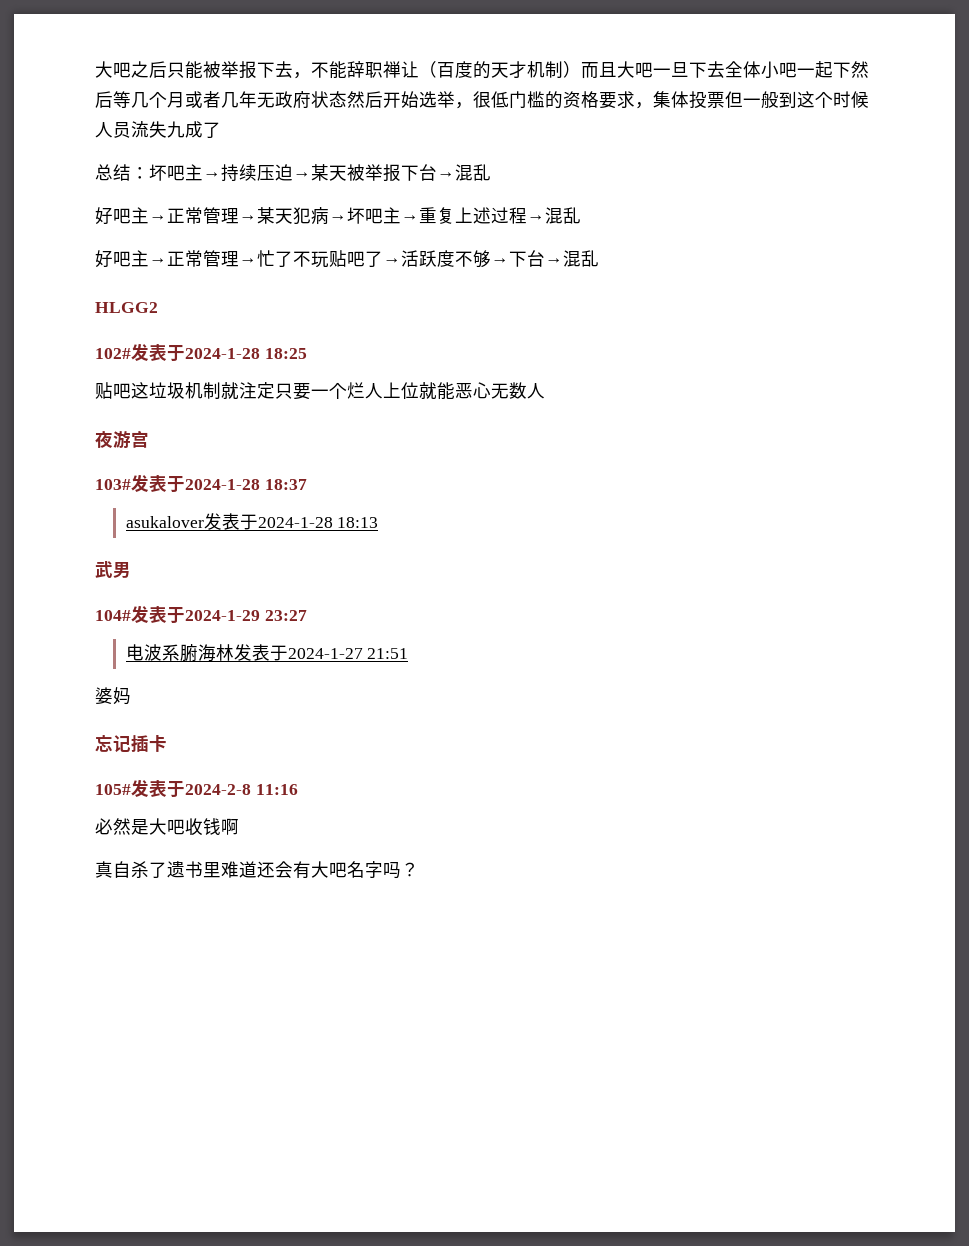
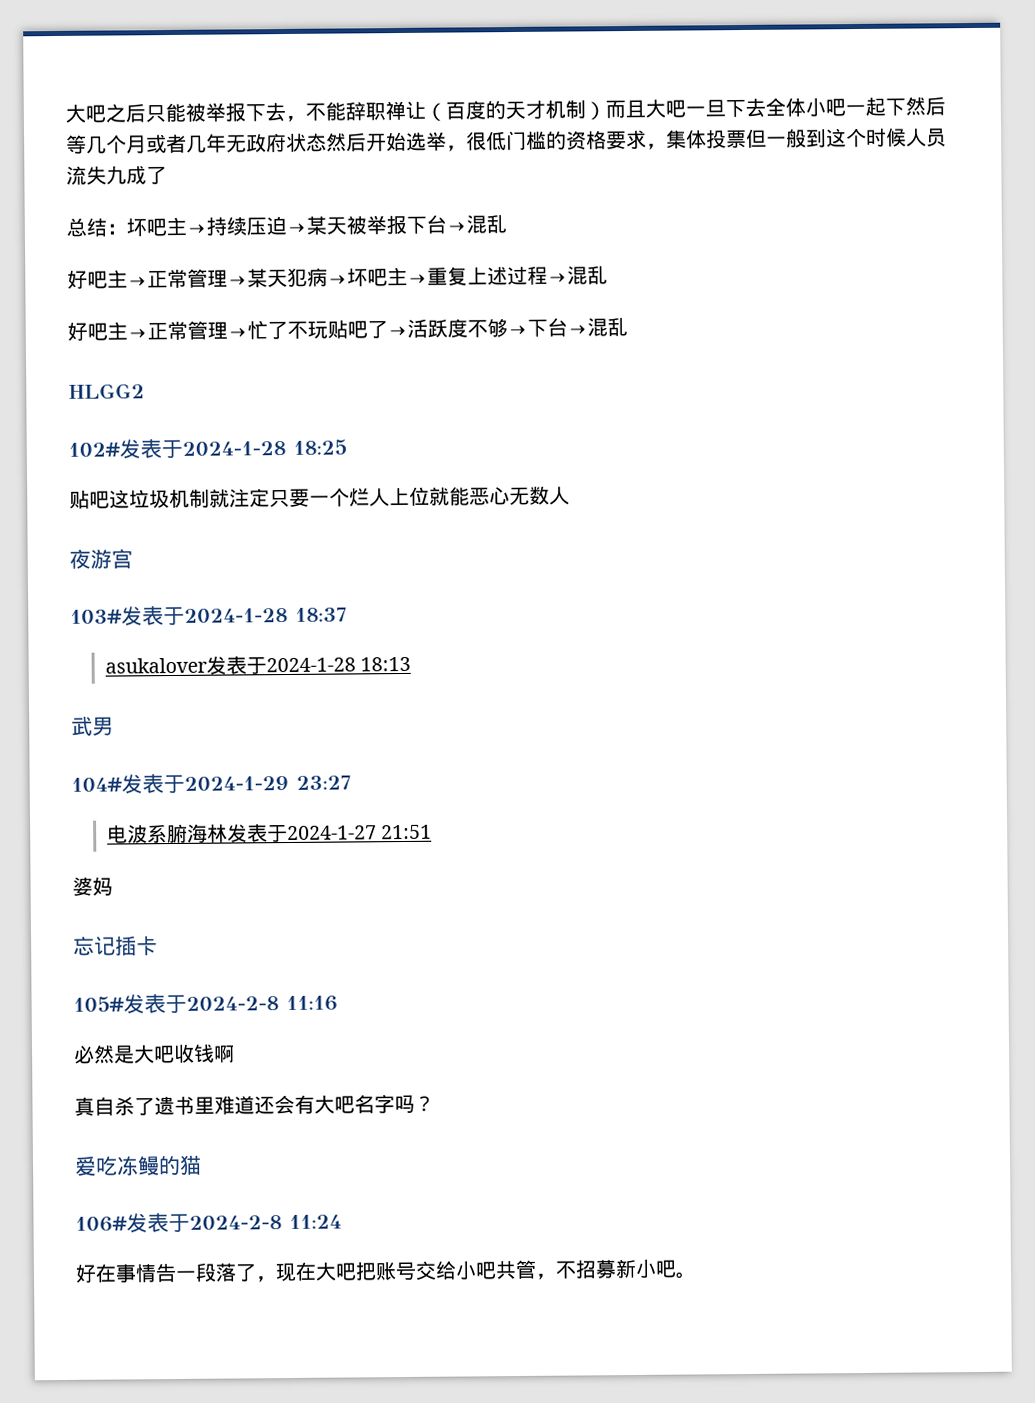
(419, 869) none -> [74,1154,202,1176] [75,1213,342,1233] [75,1258,697,1283] // 爱吃冻鳗的猫 // 106#发表于2024-2-8 11:24 // 好在事情告一段落了，现在大吧把账号交给小吧共管，不招募新小吧。

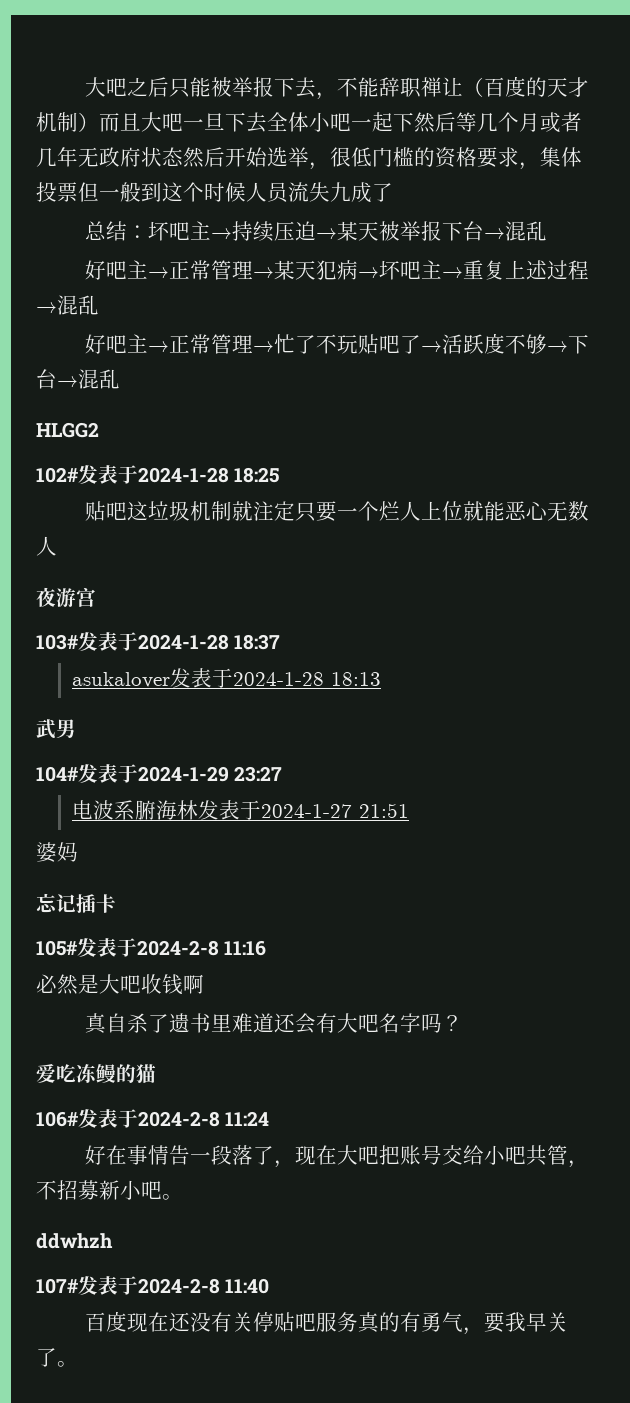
(697, 1275) none -> [36,1233,113,1249] [36,1276,270,1295] [85,1311,569,1335] [36,1348,78,1367] // ddwhzh // 107#发表于2024-2-8 11:40 // 百度现在还没有关停贴吧服务真的有勇气，要我早关了。

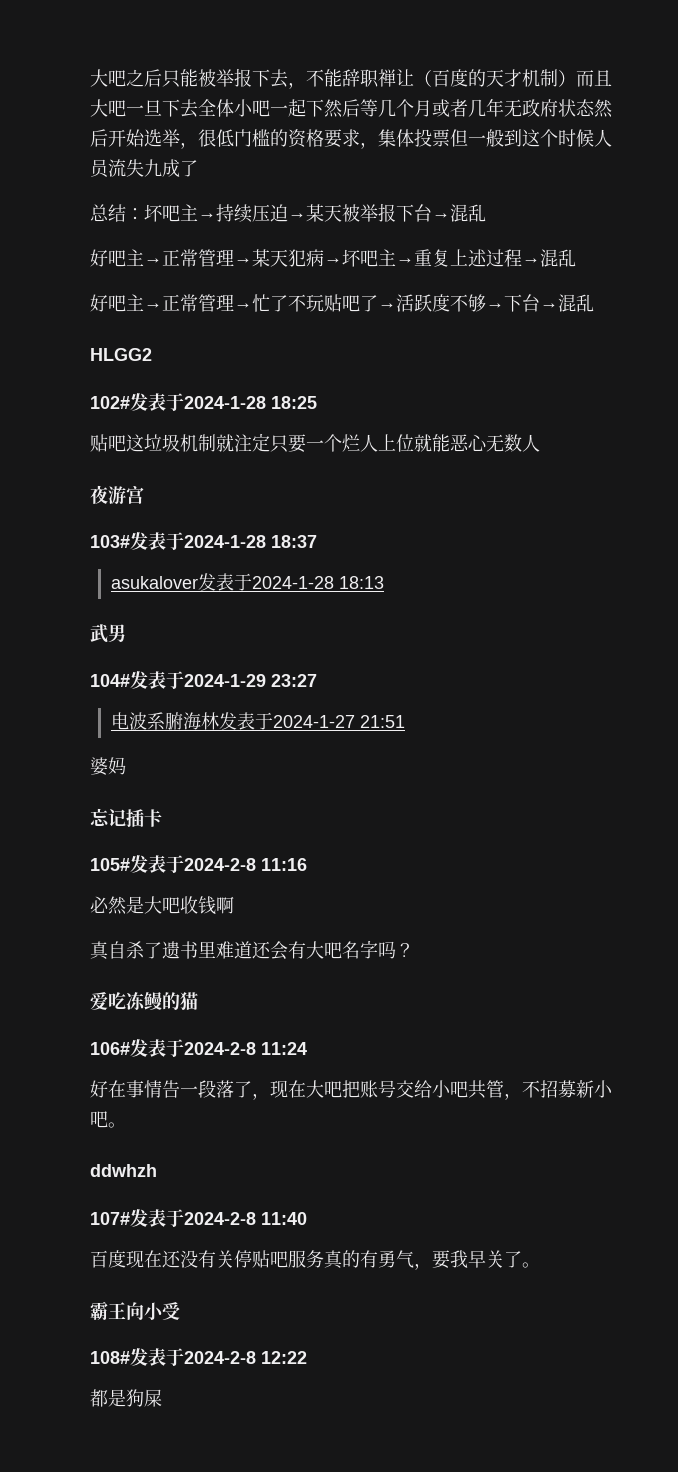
(78, 1364) none -> [90,1301,180,1320] [90,1348,307,1366] [90,1389,162,1407] // 霸王向小受 // 108#发表于2024-2-8 12:22 // 都是狗屎

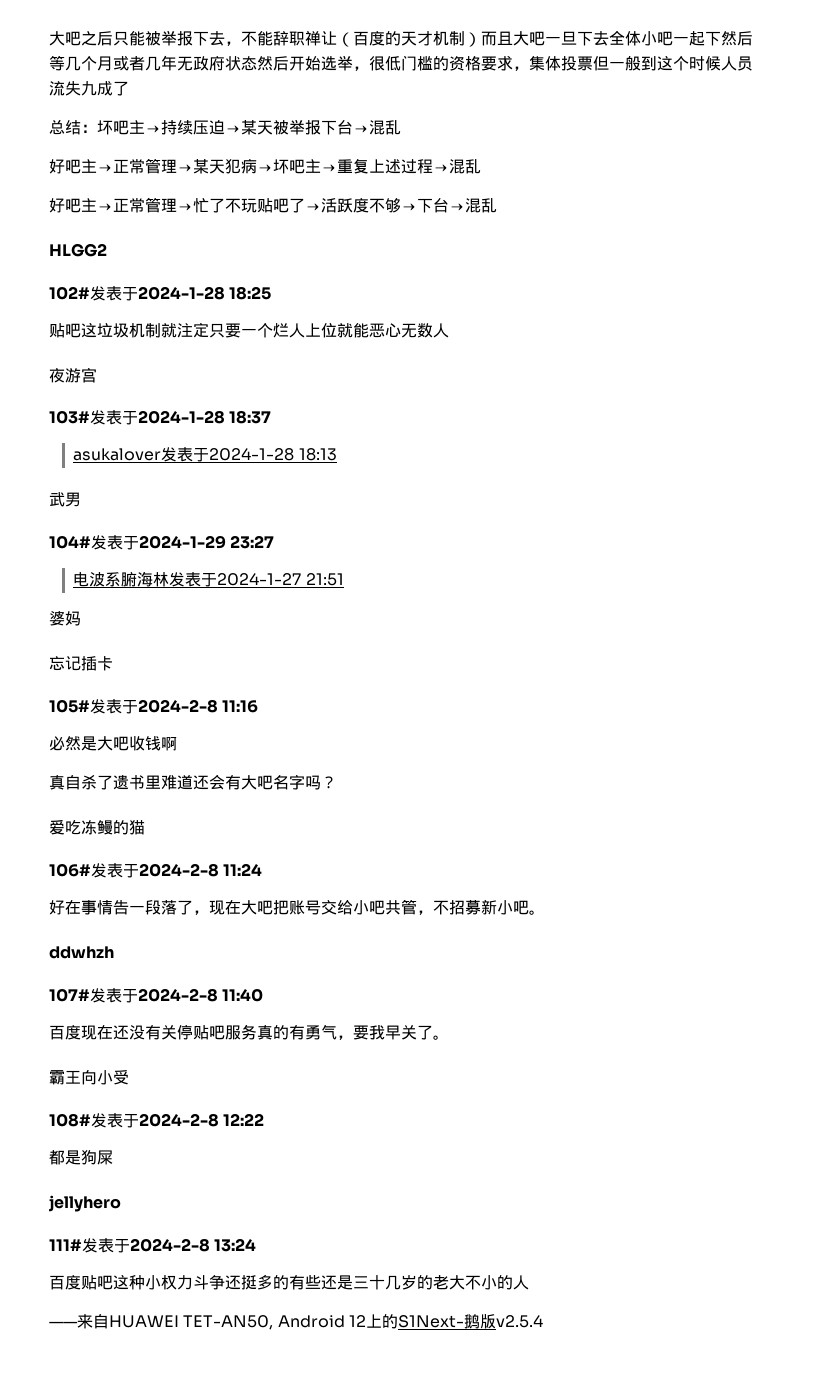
(162, 1398) none -> [49,1195,121,1212] [49,1238,257,1253] [49,1274,529,1290] [49,1314,543,1330] // jellyhero // 111#发表于2024-2-8 13:24 // 百度贴吧这种小权力斗争还挺多的有些还是三十几岁的老大不小的人 // ——来自HUAWEI TET-AN50, Android 12上的S1Next-鹅版v2.5.4

